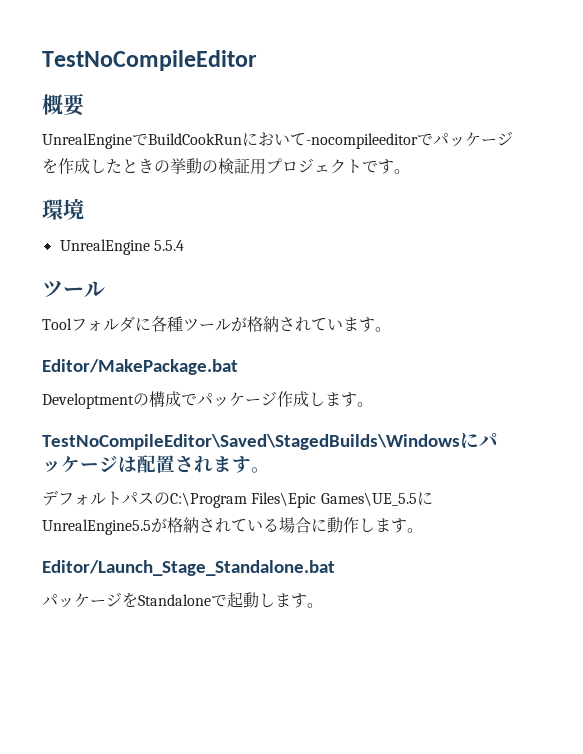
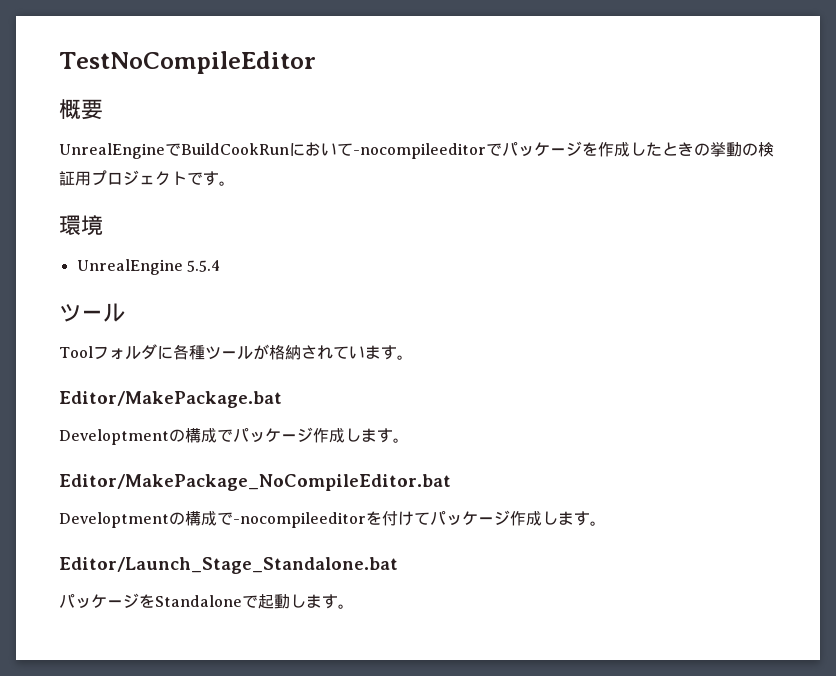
[42,432,498,450] [42,455,270,473] [42,490,433,508] [42,517,359,535] TestNoCompileEditor\Saved\StagedBuilds\Windowsにパッケージは配置されます。 // デフォルトパスのC:\Program Files\Epic Games\UE_5.5にUnrealEngine5.5が格納されている場合に動作 -> [59,474,451,491] [59,510,542,528] Editor/MakePackage_NoCompileEditor.bat // Developtmentの構成で-nocompileeditorを付けてパッケージ作成

